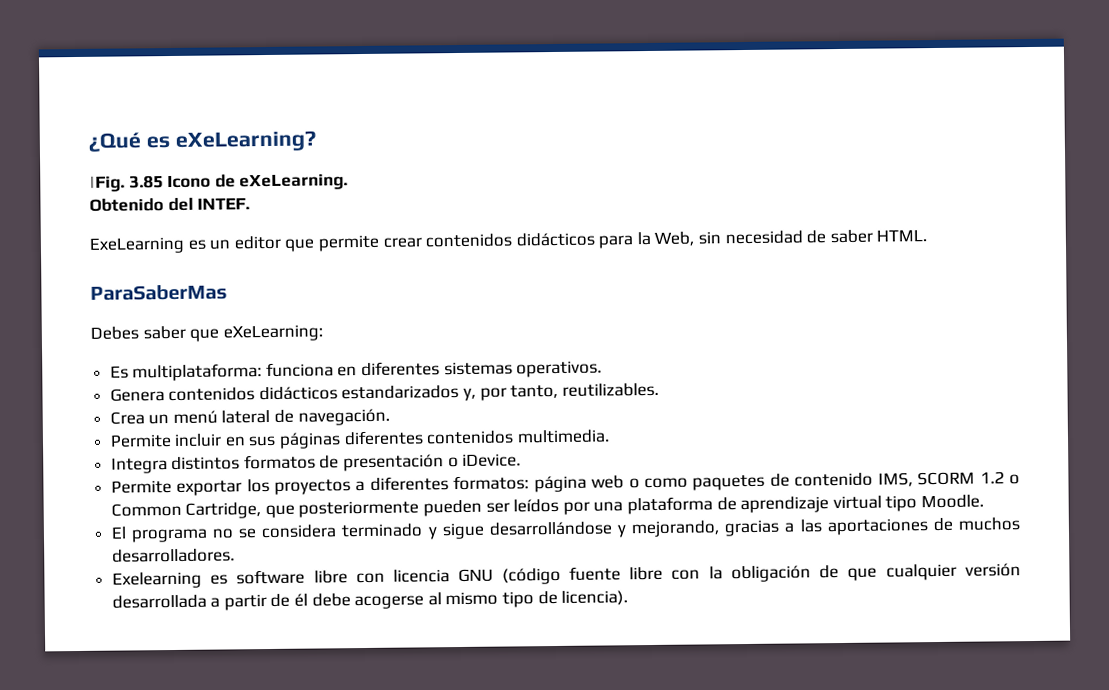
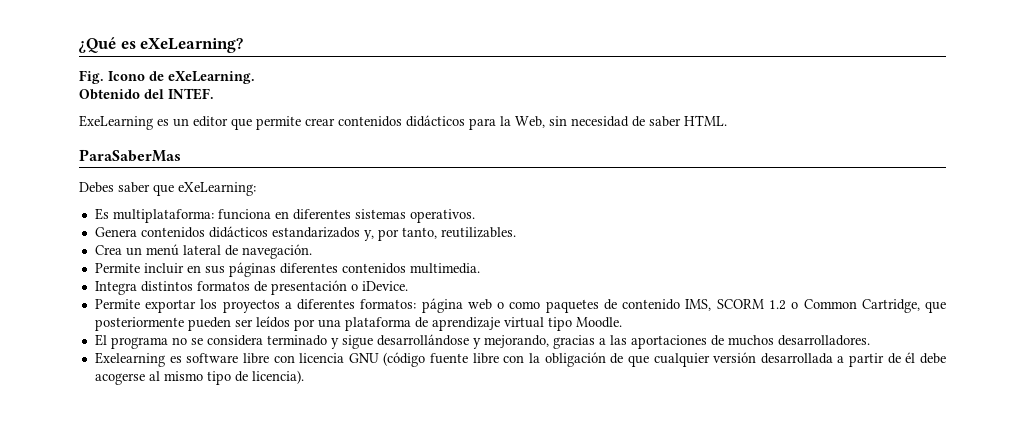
[89,175,164,192] |Fig. 3.85 -> [79,70,104,84] Fig.

